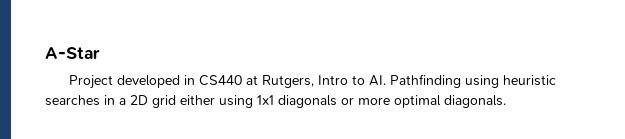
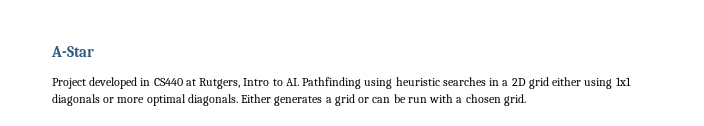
(506, 101) none -> [241,94,526,106] Either generates a grid or can be run with a chosen grid.

